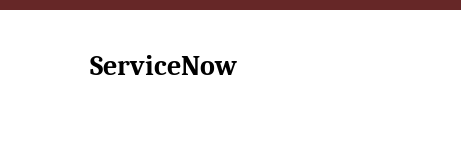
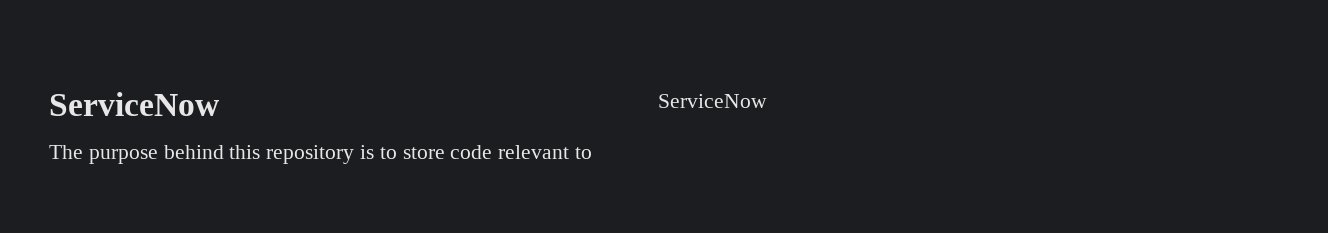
[90,55,237,75] ServiceNow -> [49,92,220,116] [49,145,593,164] [658,94,767,108] ServiceNow // The purpose behind this repository is to store code relevant to ServiceNow

